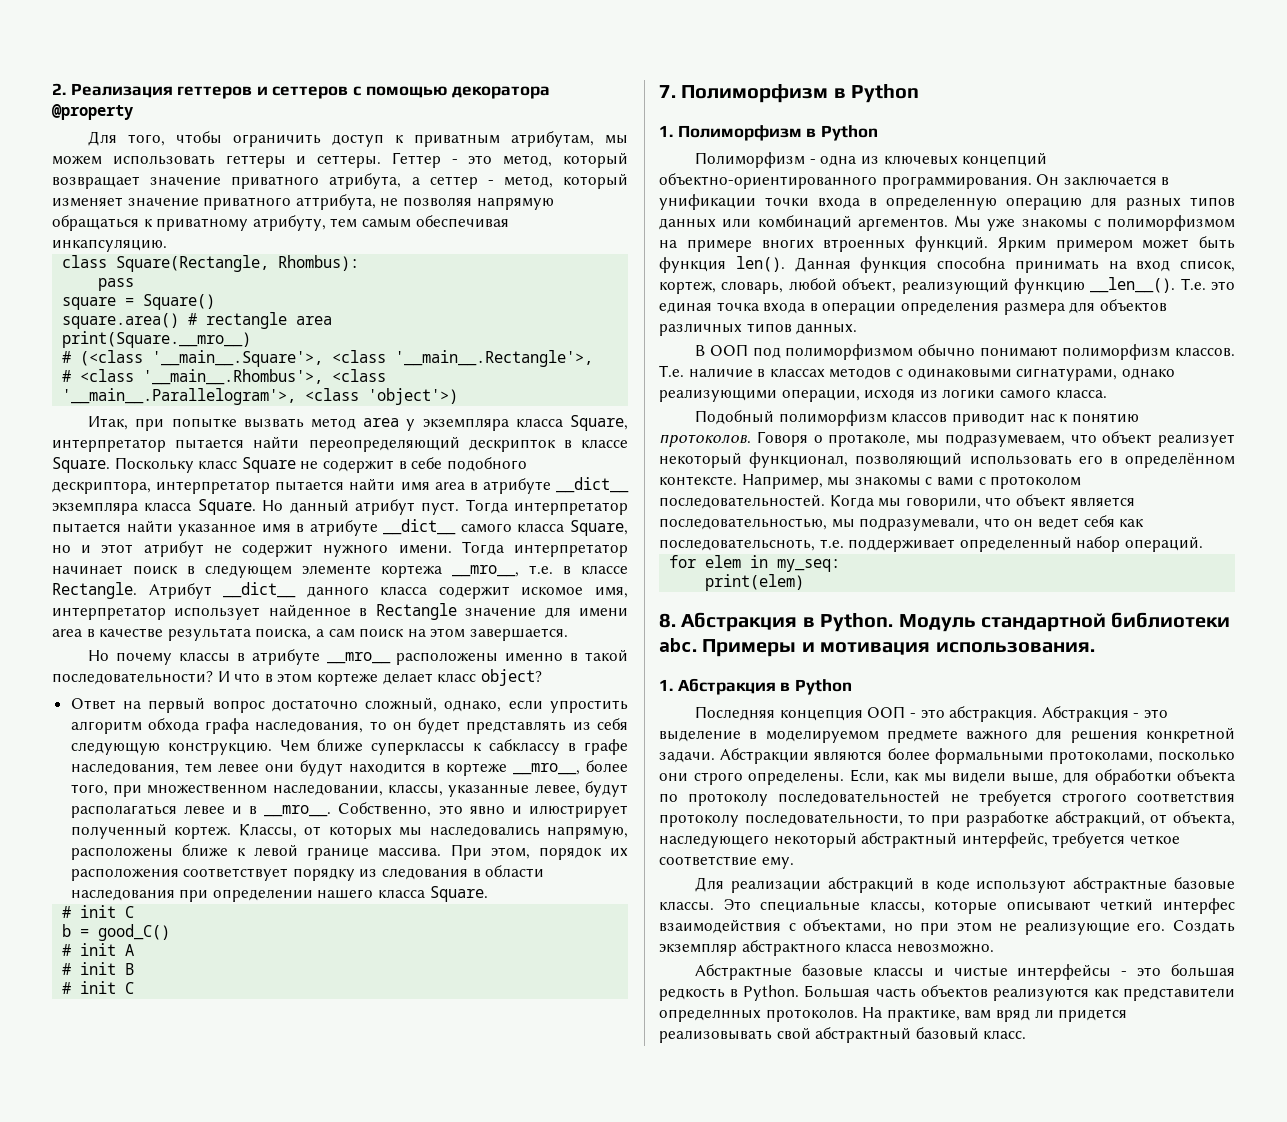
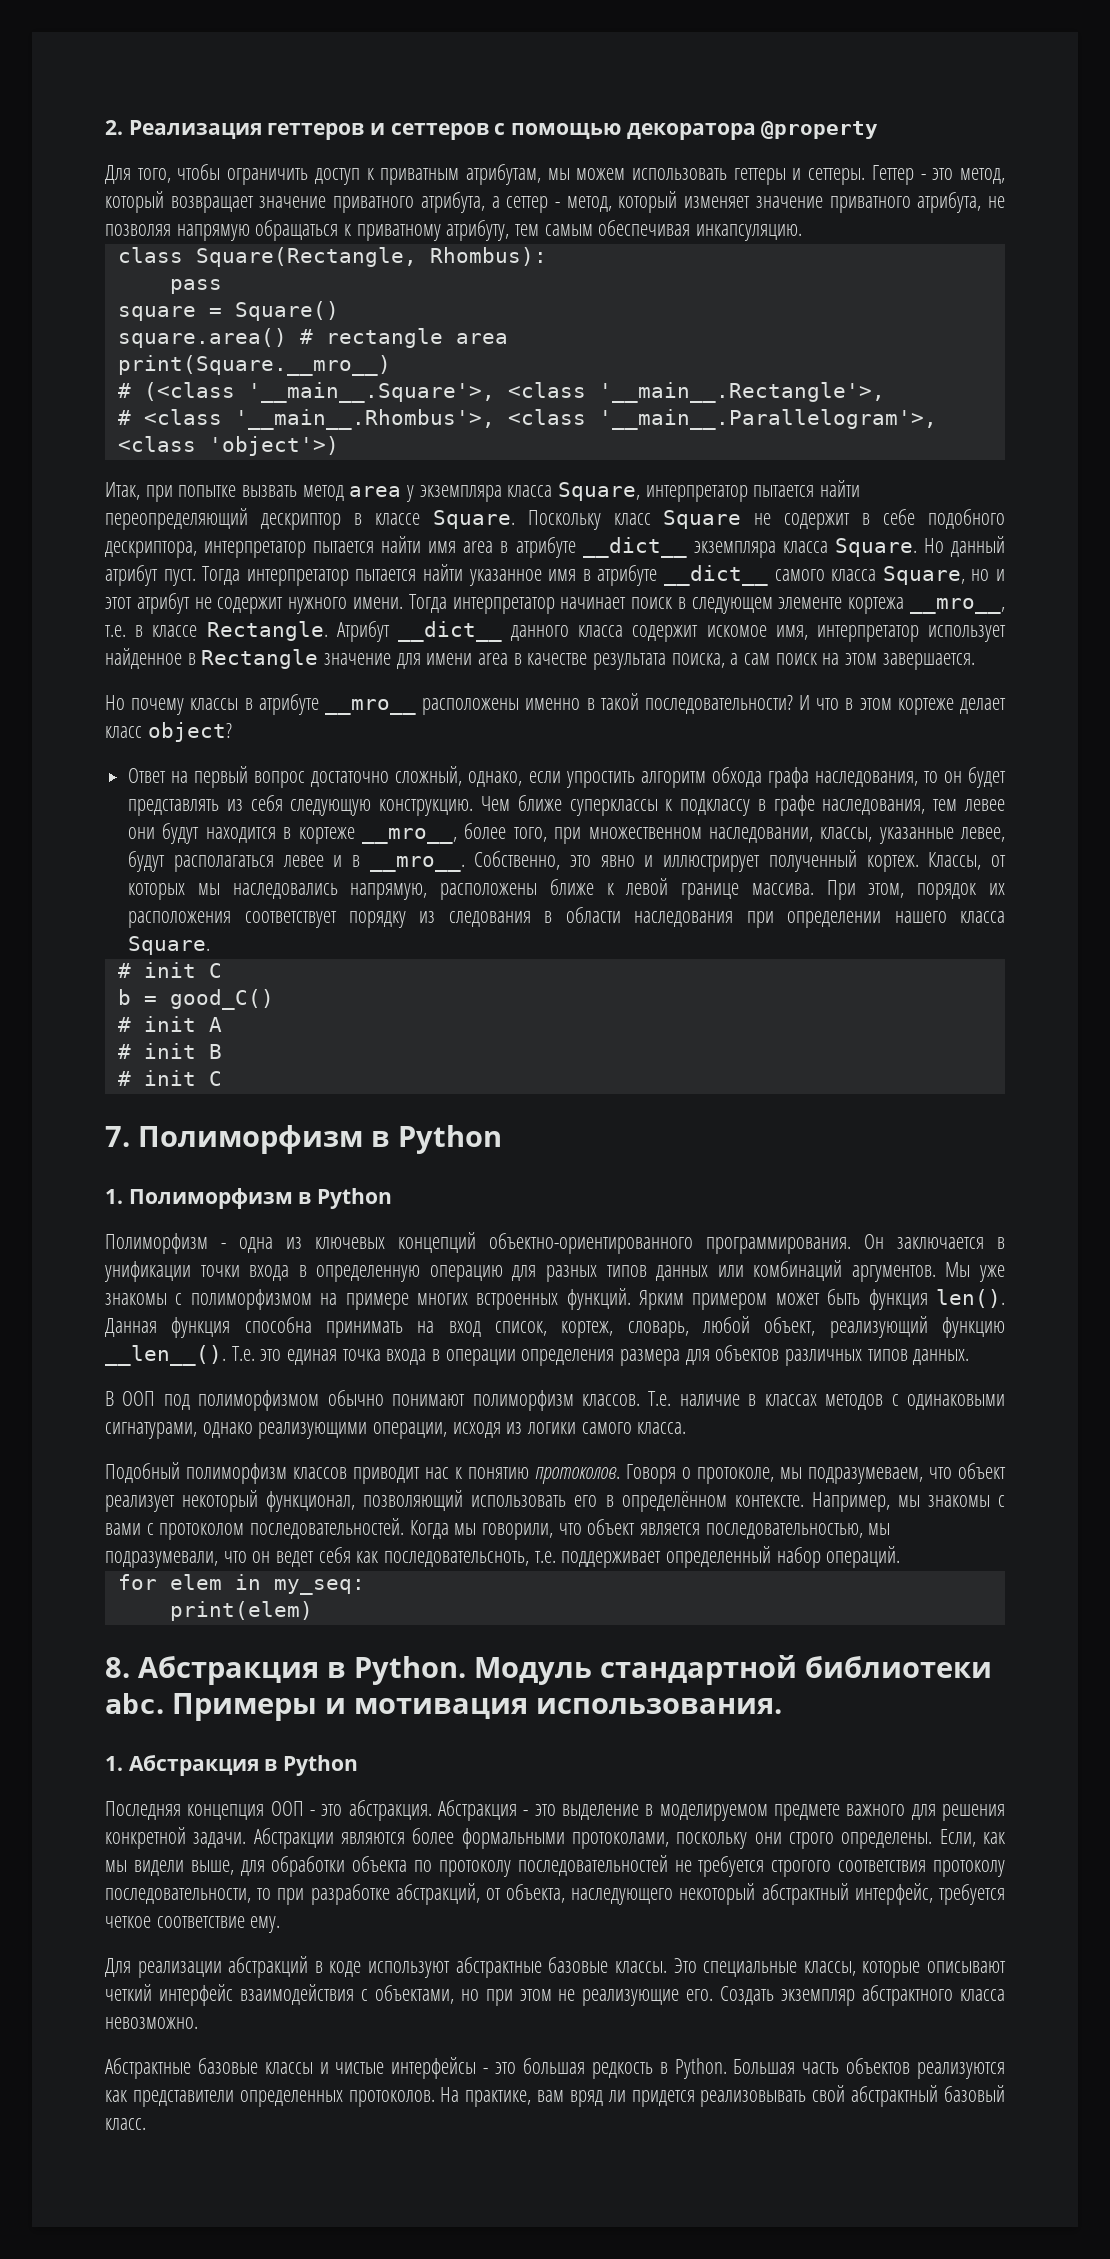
[295,194,376,210] аттрибута, -> [917,192,982,213] атрибута,
[468,439,556,452] дескрипток -> [260,513,341,530] дескриптор
[489,739,561,755] сабклассу -> [680,799,751,816] подклассу
[529,805,628,818] илюстрирует -> [663,855,761,872] иллюстрирует
[857,218,948,231] аргементов. -> [851,1265,936,1282] аргументов.
[761,239,906,252] вногих втроенных -> [416,1293,559,1310] многих встроенных
[828,434,911,447] протаколе, -> [697,1467,774,1484] протоколе,
[1158,751,1235,761] посколько -> [676,1832,748,1849] поскольку
[1163,898,1235,914] интерфес -> [158,1984,233,2006] интерфейс
[659,1009,761,1022] определнных -> [239,2090,343,2107] определенных

